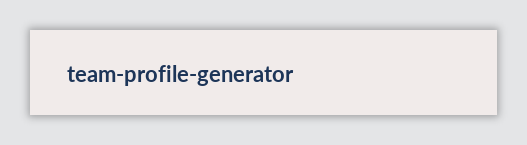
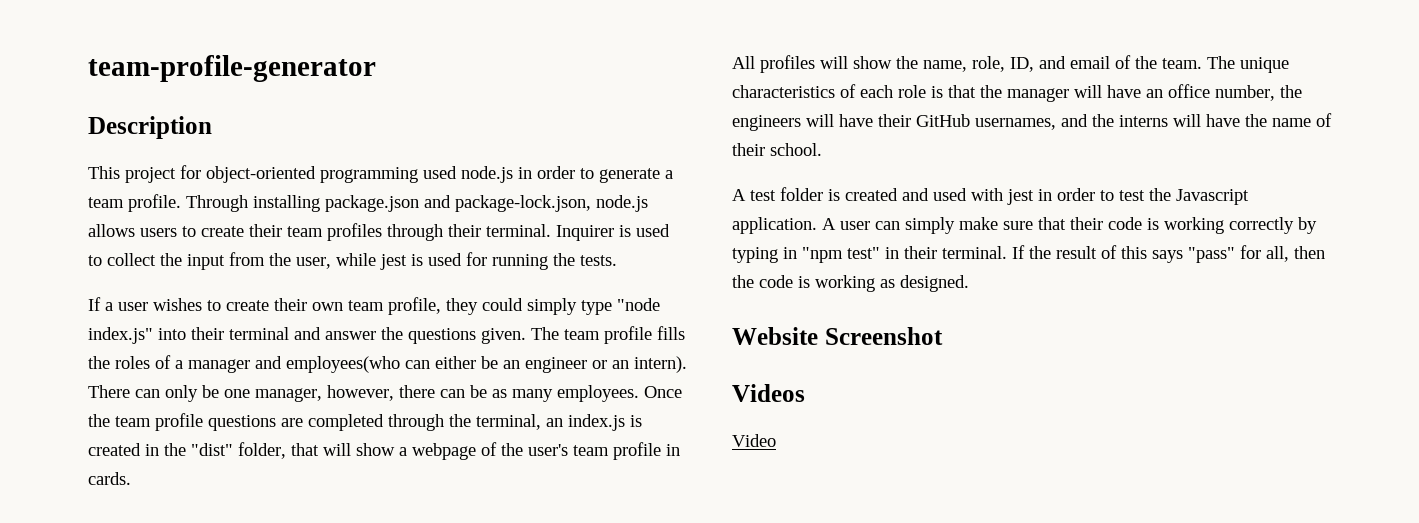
(294, 75) none -> [88,116,212,139] [88,165,673,183] [88,194,648,212] [88,223,670,241] [88,252,617,270] [88,297,660,315] [88,326,685,344] [88,355,687,373] [88,385,682,402] [88,413,642,431] [88,442,680,460] [88,472,131,485] [732,55,1289,73] [732,84,1302,102] [732,113,1332,131] [732,143,822,156] [732,187,1249,205] [732,217,1317,234] [732,245,1325,263] [732,275,969,292] [732,327,943,345] [732,384,805,402] [732,434,776,447] // Description // This project for object-oriented programming used node.js in order to generate a team profile. Through installing package.json and package-lock.json, node.js allows users to create their team profiles through their terminal. Inquirer is used to collect the input from the user, while jest is used for running the tests. // If a user wishes to create their own team profile, they could simply type "node index.js" into their terminal and answer the questions given. The team profile fills the roles of a manager and employees(who can either be an engineer or an intern). There can only be one manager, however, there can be as many employees. Once the team profile questions are completed through the terminal, an index.js is created in the "dist" folder, that will show a webpage of the user's team profile in cards. // All profiles will show the name, role, ID, and email of the team. The unique characteristics of each role is that the manager will have an office number, the engineers will have their GitHub usernames, and the interns will have the name of their school. // A test folder is created and used with jest in order to test the Javascript application. A user can simply make sure that their code is working correctly by typing in "npm test" in their terminal. If the result of this says "pass" for all, then the code is working as designed. // Website Screenshot // Videos // Video

